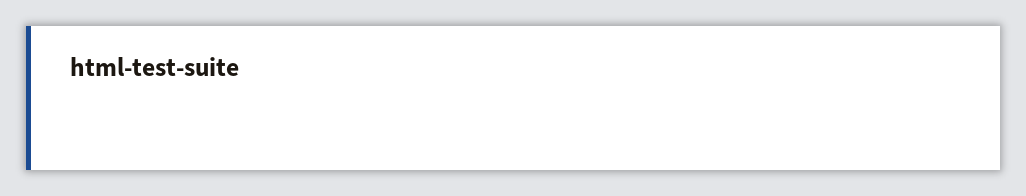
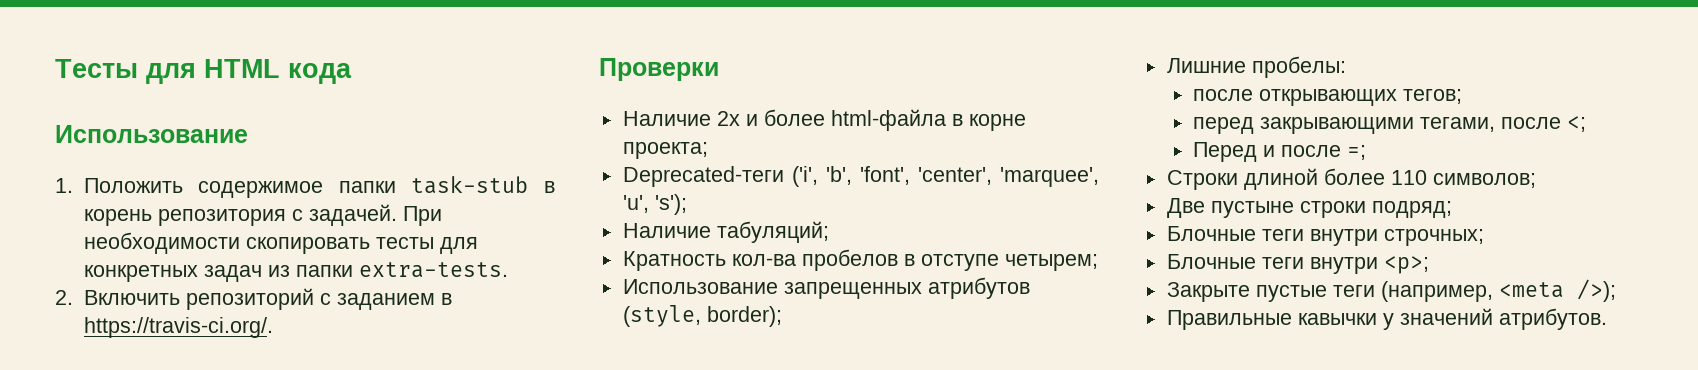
[70,57,239,76] html-test-suite -> [55,59,352,84] [55,125,248,143] [55,176,555,198] [83,204,442,226] [83,232,478,254] [83,262,508,282] [55,288,452,310] [83,317,273,338] [599,58,719,81] [622,109,1026,131] [622,142,708,159] [622,166,1099,187] [622,194,687,215] [622,221,829,243] [622,249,1098,271] [622,277,1030,299] [622,305,782,327] [1166,56,1346,78] [1193,89,1463,106] [1193,116,1587,134] [1193,142,1367,162] [1166,168,1536,190] [1166,198,1452,218] [1166,226,1484,246] [1166,254,1429,274] [1166,279,1616,302] [1166,308,1607,330] Тесты для HTML кода // Использование // 1. Положить содержимое папки task-stub в корень репозитория с задачей. При необходимости скопировать тесты для конкретных задач из папки extra-tests. // 2. Включить репозиторий с заданием в https://travis-ci.org/. // Проверки // Наличие 2х и более html-файла в корне проекта; // Deprecated-теги ('i', 'b', 'font', 'center', 'marquee', 'u', 's'); // Наличие табуляций; // Кратность кол-ва пробелов в отступе четырем; // Использование запрещенных атрибутов (style, border); // Лишние пробелы: // после открывающих тегов; // перед закрывающими тегами, после <; // Перед и после =; // Строки длиной более 110 символов; // Две пустыне строки подряд; // Блочные теги внутри строчных; // Блочные теги внутри <p>; // Закрыте пустые теги (например, <meta />); // Правильные кавычки у значений атрибутов.

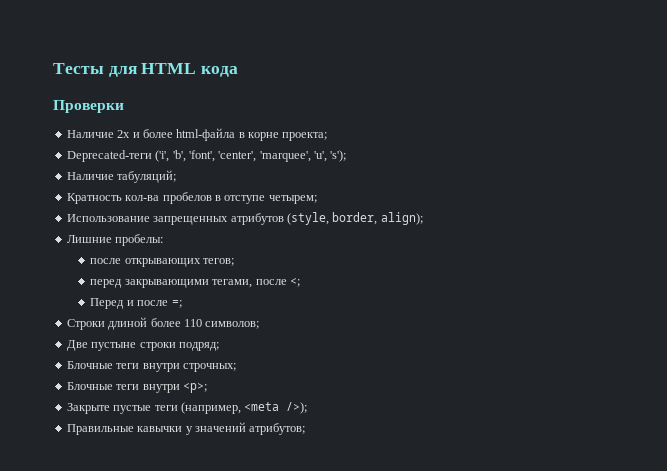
[55,125,248,143] [55,176,555,198] [83,204,442,226] [83,232,478,254] [83,262,508,282] [55,288,452,310] [83,317,273,338] // Использование // 1. Положить содержимое папки task-stub в корень репозитория с задачей. При необходимости скопировать тесты для конкретных задач из папки extra-tests. // 2. Включить репозиторий с заданием в https://travis-ci.org/. -> (239, 71) none
[706,306,782,327] border); -> [332,212,423,225] border, align);
[1498,308,1607,330] атрибутов. -> [249,423,306,435] атрибутов;

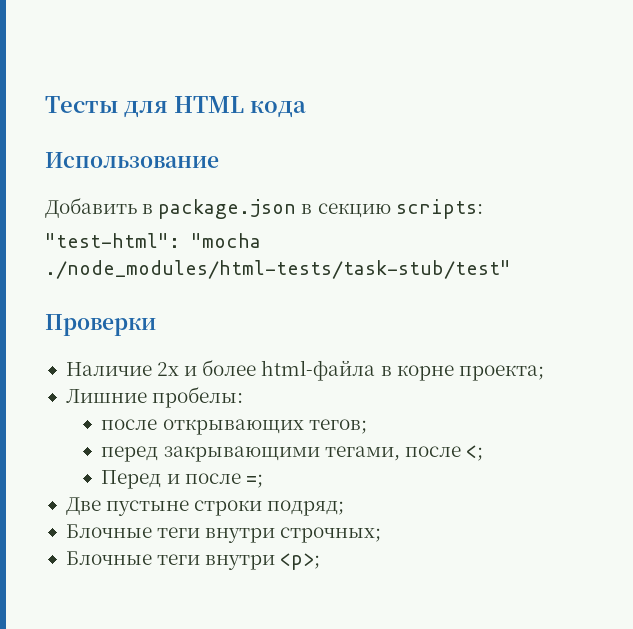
(239, 71) none -> [45,152,219,168] [45,197,483,219] [45,233,261,248] [45,260,511,279] // Использование // Добавить в package.json в секцию scripts: // "test-html": "mocha ./node_modules/html-tests/task-stub/test"
[66,150,347,162] [66,170,177,183] [66,192,317,204] [66,212,423,225] // Deprecated-теги ('i', 'b', 'font', 'center', 'marquee', 'u', 's'); // Наличие табуляций; // Кратность кол-ва пробелов в отступе четырем; // Использование запрещенных атрибутов (style, border, align); -> (544, 373) none
[66,317,260,330] // Строки длиной более 110 символов; -> (263, 481) none
[66,402,308,414] [66,422,306,435] // Закрыте пустые теги (например, <meta />); // Правильные кавычки у значений атрибутов; -> (321, 561) none

